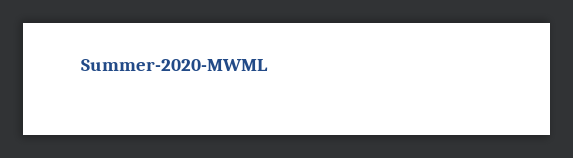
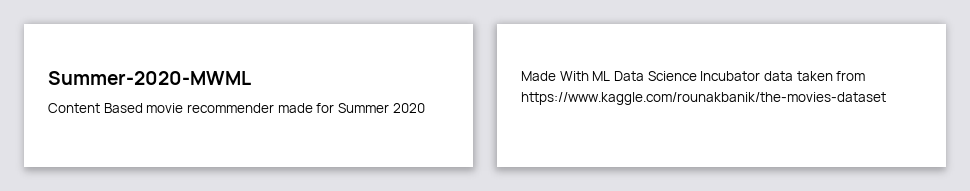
(268, 65) none -> [48,103,425,113] [521,71,866,81] [521,92,886,105] // Content Based movie recommender made for Summer 2020 Made With ML Data Science Incubator data taken from https://www.kaggle.com/rounakbanik/the-movies-dataset

